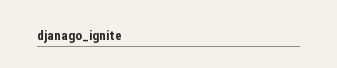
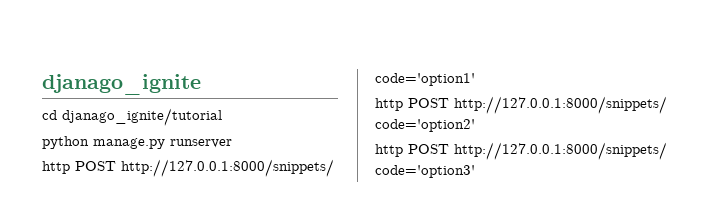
(122, 36) none -> [42,108,222,126] [42,136,232,149] [42,159,334,177] [375,73,475,86] [375,96,667,114] [375,119,475,132] [375,142,667,160] [375,165,475,178] // cd djanago_ignite/tutorial // python manage.py runserver // http POST http://127.0.0.1:8000/snippets/ code='option1' // http POST http://127.0.0.1:8000/snippets/ code='option2' // http POST http://127.0.0.1:8000/snippets/ code='option3'

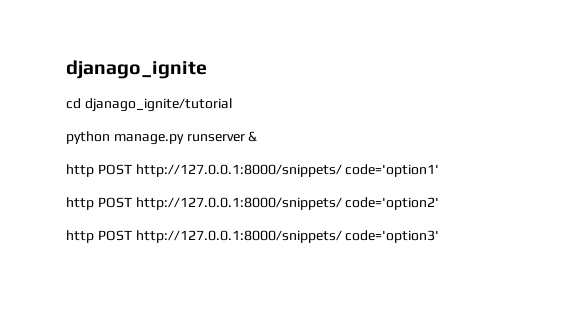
(232, 143) none -> [248,131,258,142] &

